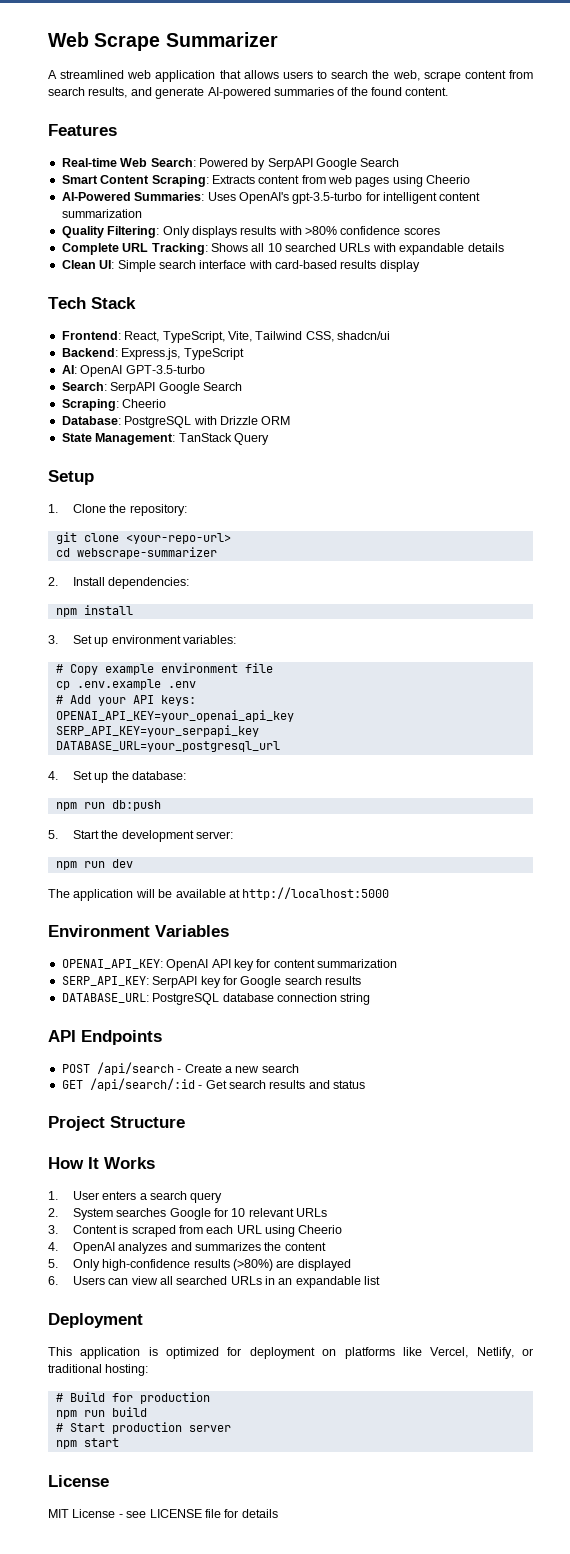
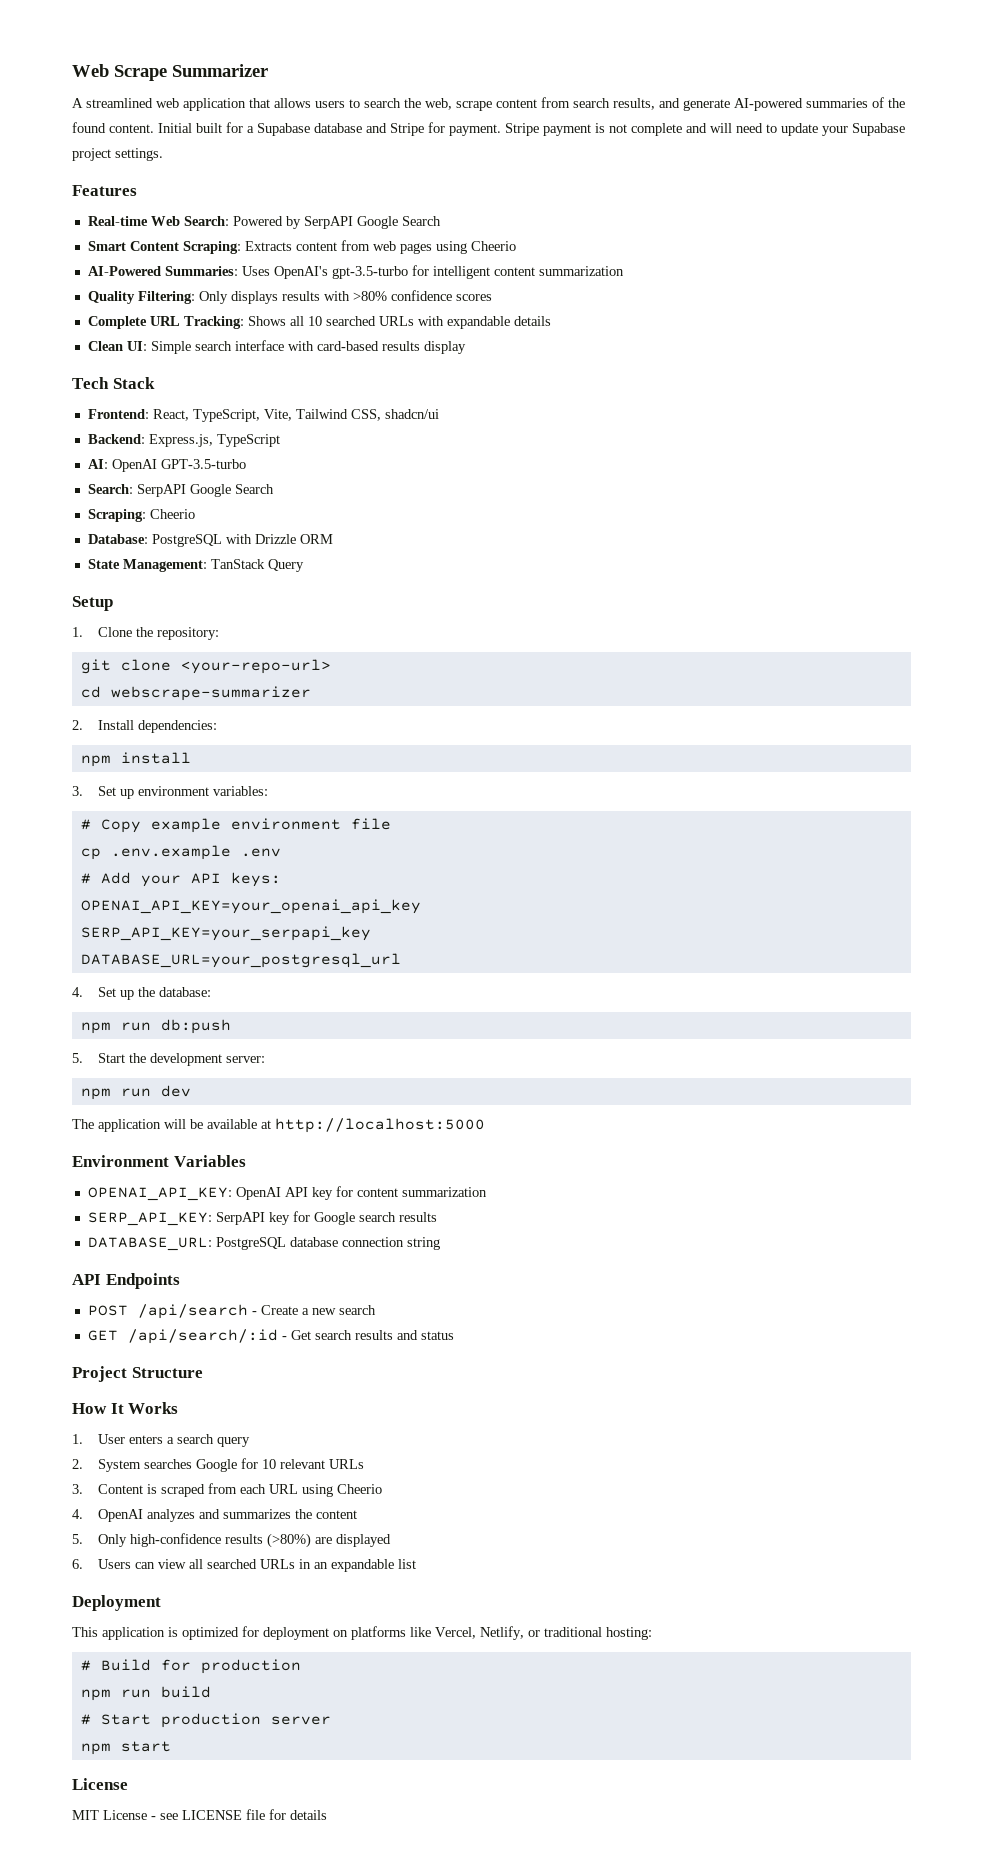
(449, 91) none -> [158,122,905,136] [72,148,163,161] Initial built for a Supabase database and Stripe for payment. Stripe payment is not complete and will need to update your Supabase project settings.

